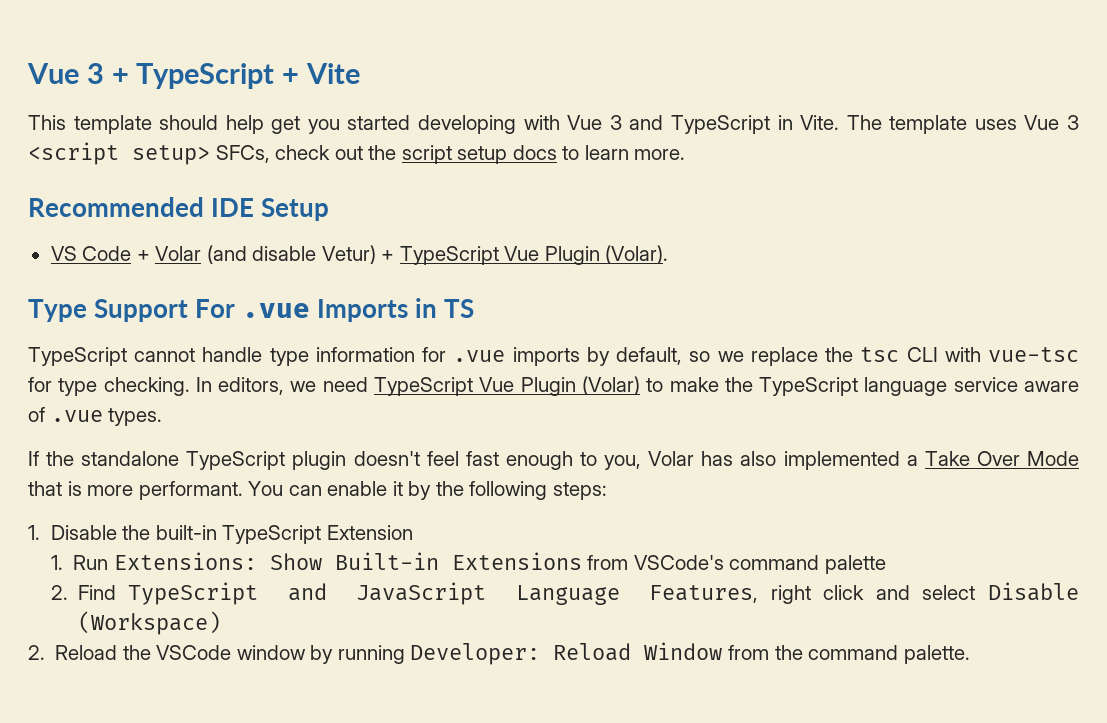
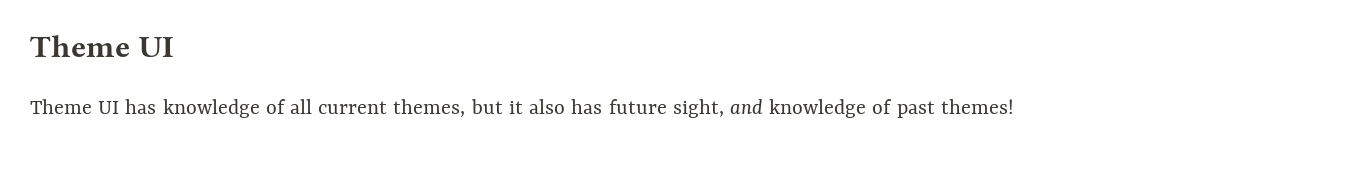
[27,63,361,89] [28,115,1079,134] [28,142,686,165] [28,197,330,221] [50,245,669,265] [28,298,475,322] [28,347,1080,366] [28,376,1079,396] [28,407,163,426] [28,451,1079,470] [28,481,607,500] [28,525,413,544] [50,552,886,574] [50,582,1079,605] [77,611,221,635] [28,642,970,665] Vue 3 + TypeScript + Vite // This template should help get you started developing with Vue 3 and TypeScript in Vite. The template uses Vue 3 <script setup> SFCs, check out the script setup docs to learn more. // Recommended IDE Setup // VS Code + Volar (and disable Vetur) + TypeScript Vue Plugin (Volar). // Type Support For .vue Imports in TS // TypeScript cannot handle type information for .vue imports by default, so we replace the tsc CLI with vue-tsc for type checking. In editors, we need TypeScript Vue Plugin (Volar) to make the TypeScript language service aware of .vue types. // If the standalone TypeScript plugin doesn't feel fast enough to you, Volar has also implemented a Take Over Mode that is more performant. You can enable it by the following steps: // 1. Disable the built-in TypeScript Extension // 1. Run Extensions: Show Built-in Extensions from VSCode's command palette // 2. Find TypeScript and JavaScript Language Features, right click and select Disable (Workspace) // 2. Reload the VSCode window by running Developer: Reload Window from the command palette. -> [30,35,174,57] [30,99,1014,118] Theme UI // Theme UI has knowledge of all current themes, but it also has future sight, and knowledge of past themes!

